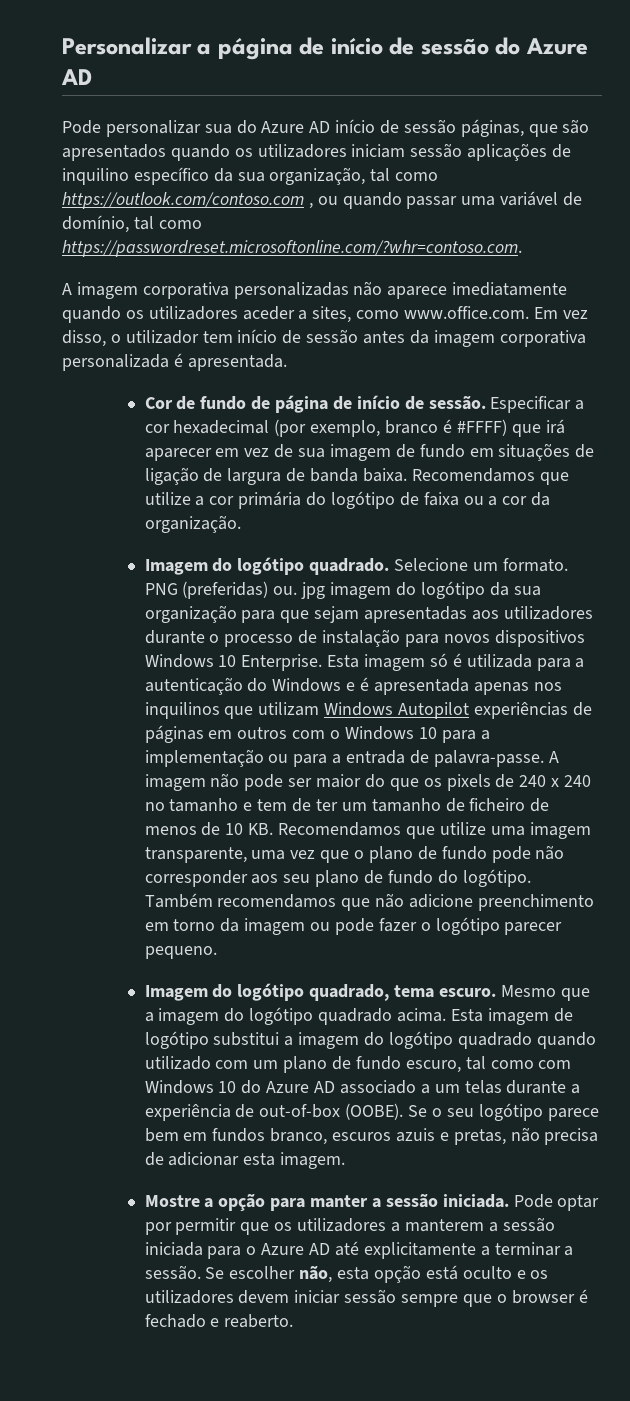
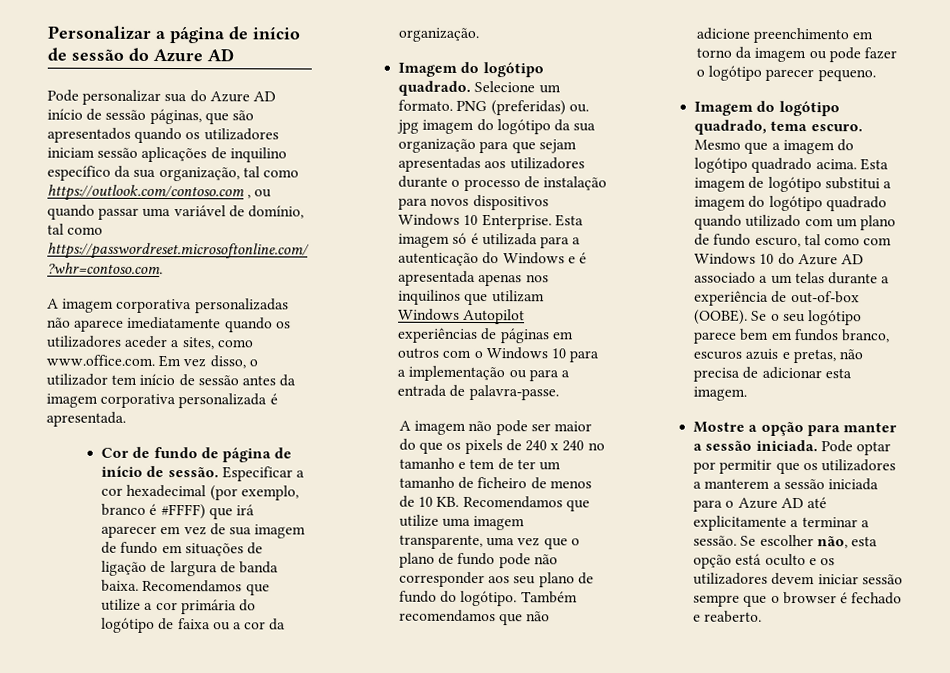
(544, 758) none -> (559, 392) //

